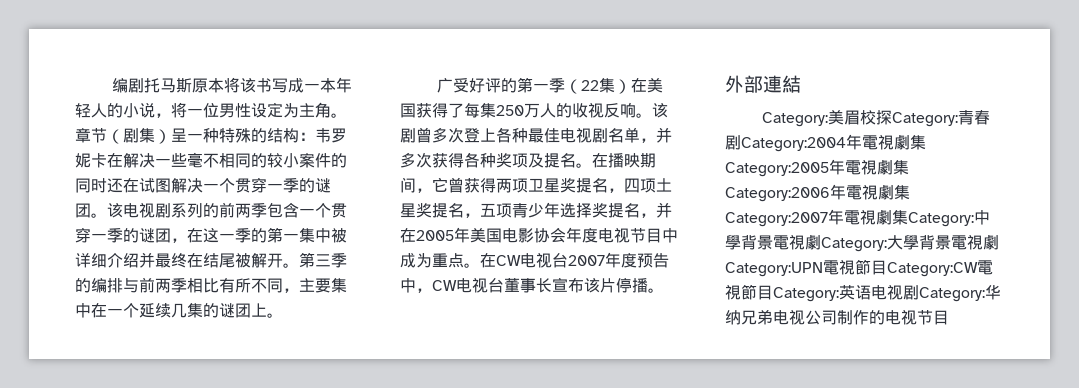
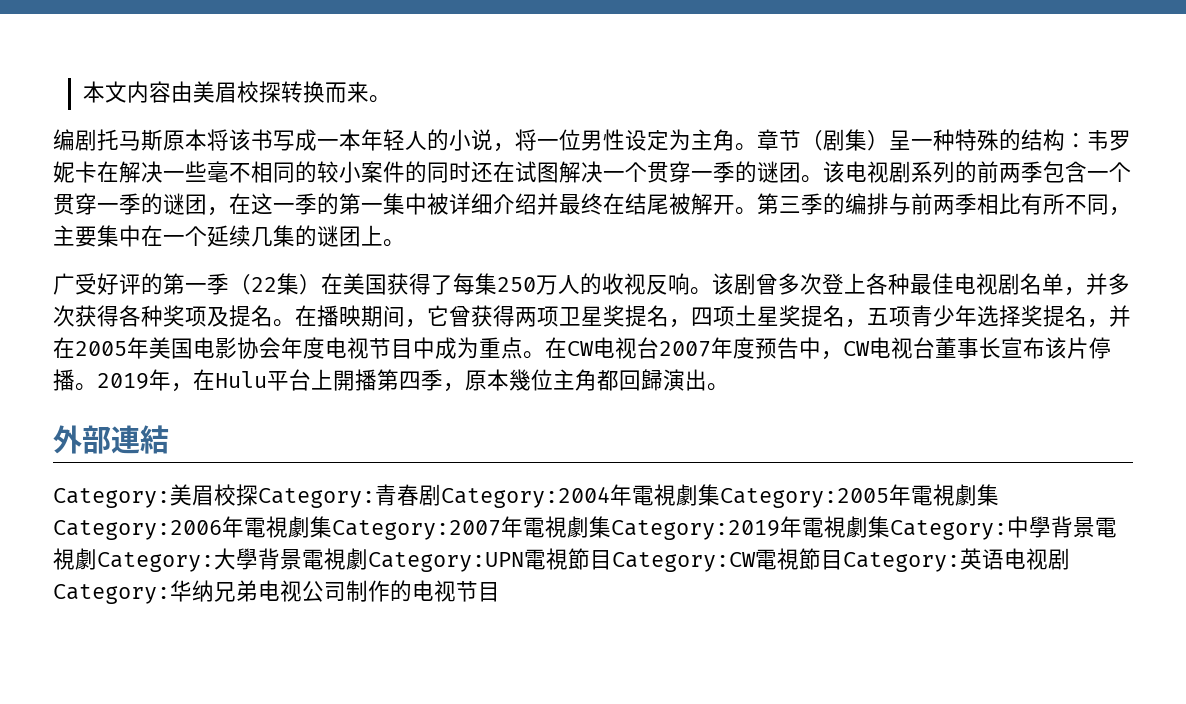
(112, 85) none -> [83,81,392,103] 本文内容由美眉校探转换而来。 //
(664, 290) none -> [97,369,729,392] 2019年，在Hulu平台上開播第四季，原本幾位主角都回歸演出。
(908, 217) none -> [611,516,890,540] Category:2019年電視劇集

